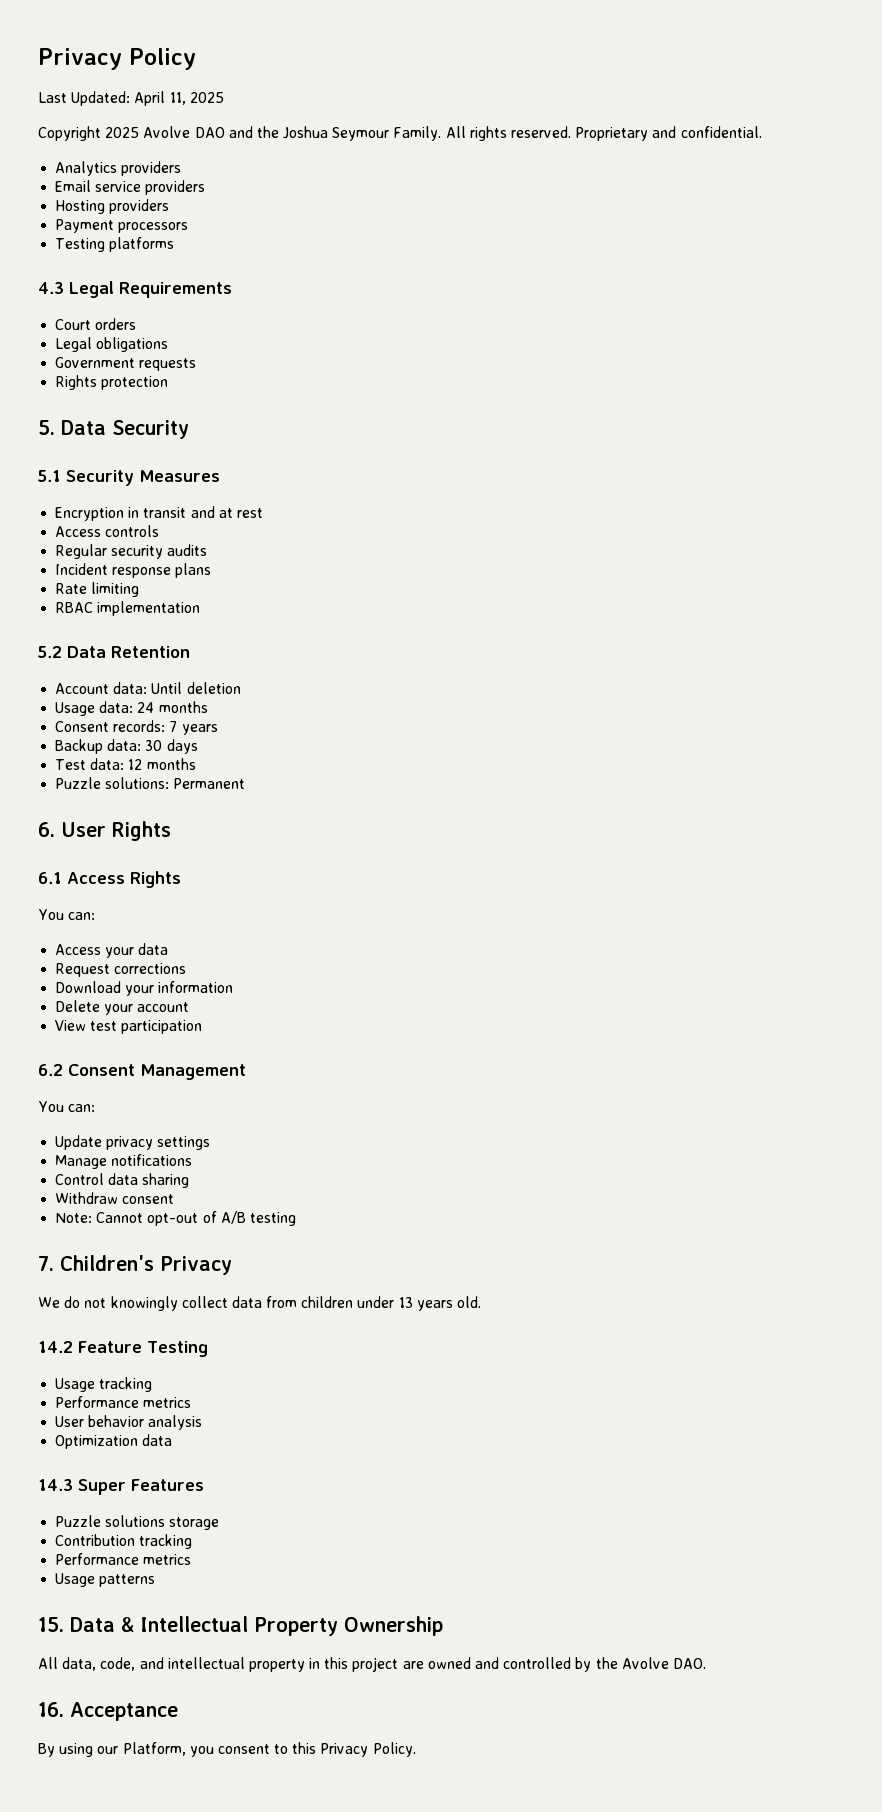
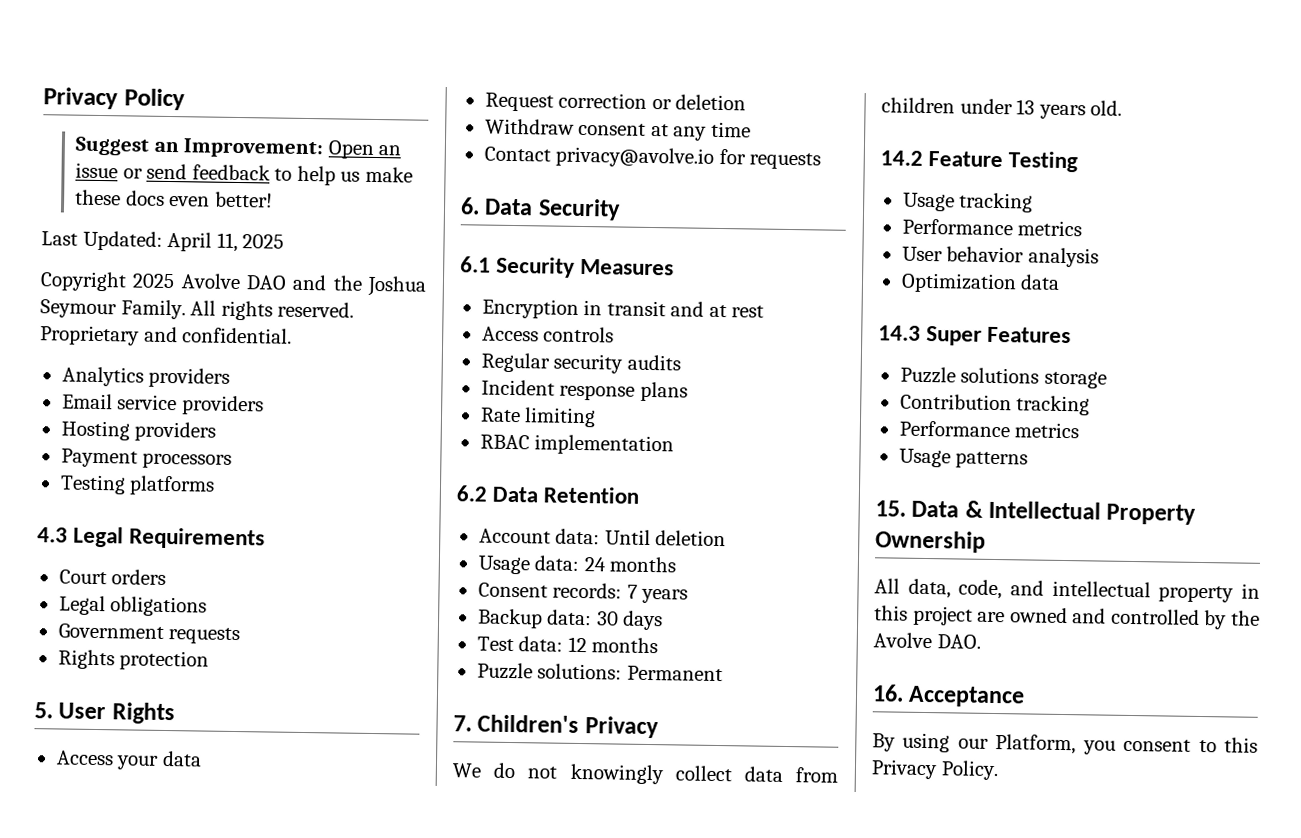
(196, 59) none -> [75,136,402,159] [75,162,413,186] [75,189,273,208] // Suggest an Improvement: Open an issue or send feedback to help us make these docs even better!
(55, 427) none -> [58,702,175,725] [55,750,202,770] [484,92,747,112] [484,118,751,141] [483,146,822,170] [460,197,480,215] User Rights // Access your data // Request correction or deletion // Withdraw consent at any time // Contact privacy@avolve.io for requests // 6.
[38,470,61,482] 5.1 -> [460,256,491,273] 6.1
[38,646,62,658] 5.2 -> [456,485,488,502] 6.2
[38,821,171,841] [38,871,181,888] [38,909,96,920] [55,943,169,958] [55,963,187,977] [55,981,234,996] [55,1000,190,1015] [55,1020,203,1034] [38,1064,246,1080] [38,1101,96,1112] [55,1135,211,1150] [55,1154,193,1169] [55,1173,190,1188] [55,1192,175,1204] [55,1211,296,1226] // 6. User Rights // 6.1 Access Rights // You can: // Access your data // Request corrections // Download your information // Delete your account // View test participation // 6.2 Consent Management // You can: // Update privacy settings // Manage notifications // Control data sharing // Withdraw consent // Note: Cannot opt-out of A/B testing -> (723, 673) none

